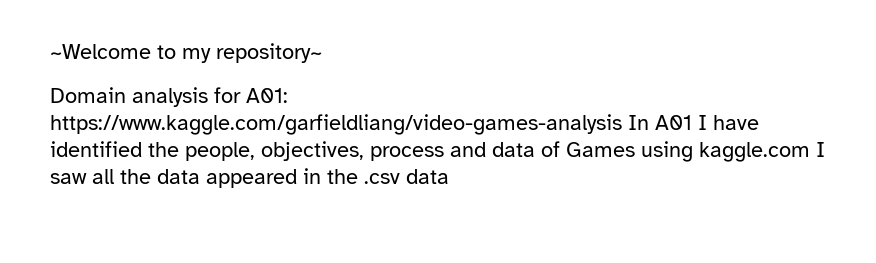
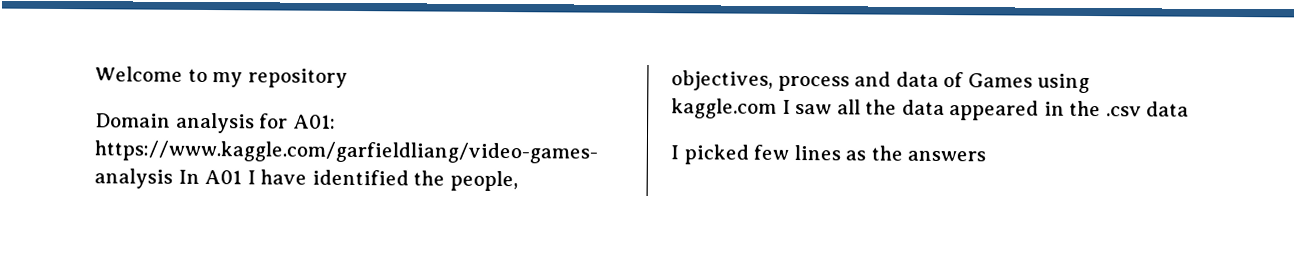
[50,44,151,59] ~Welcome -> [95,66,183,82] Welcome
[216,43,322,63] repository~ -> [247,68,348,88] repository
(449, 176) none -> [670,144,987,165] // I picked few lines as the answers

